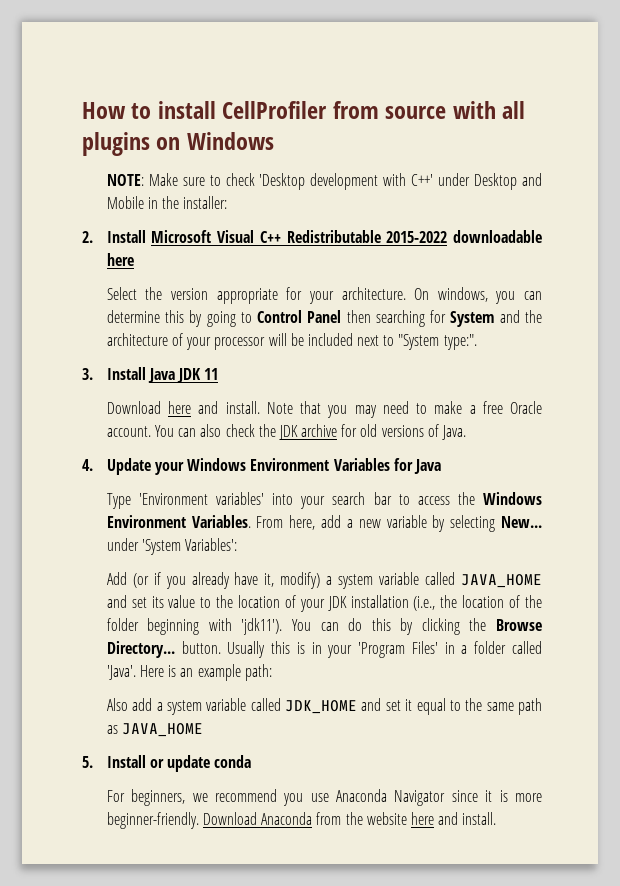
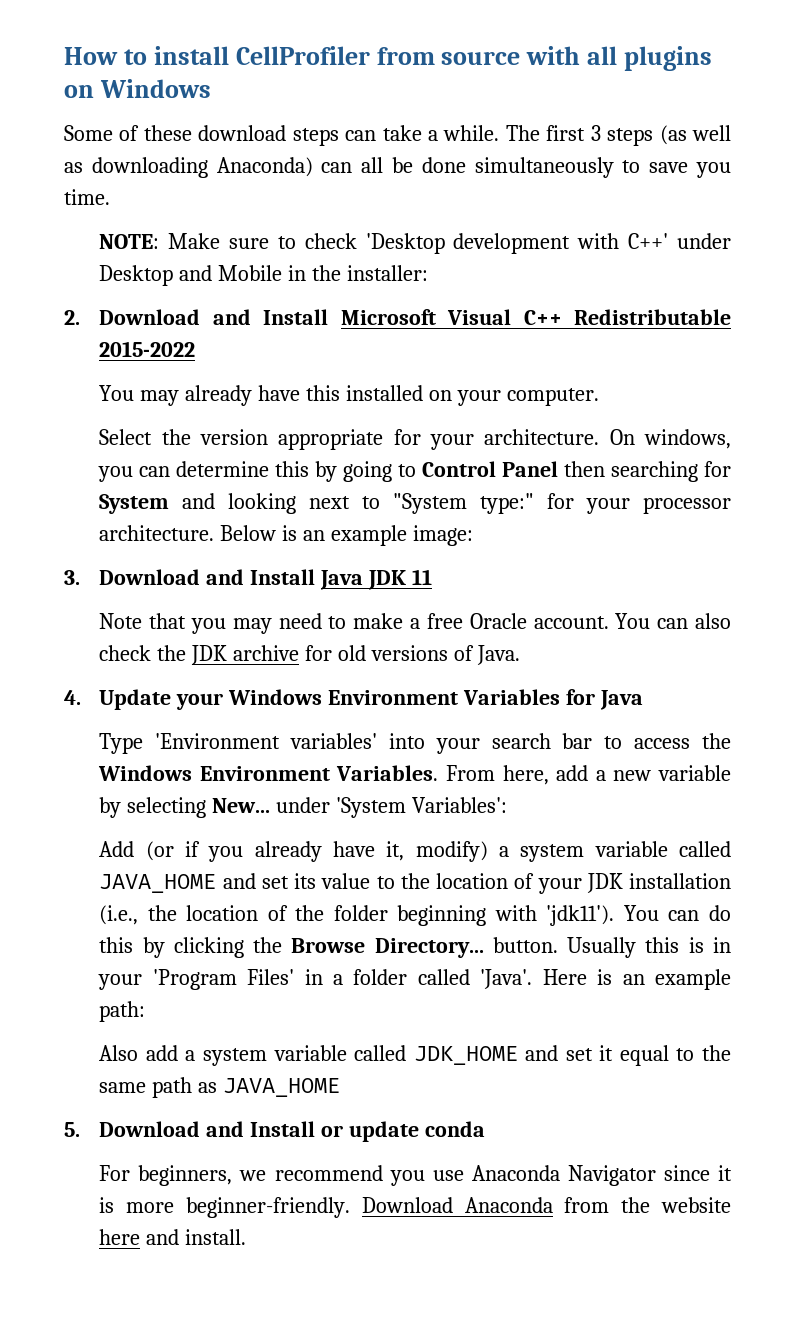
(274, 141) none -> [64,125,732,146] [64,157,731,178] [64,189,110,205] // Some of these download steps can take a while. The first 3 steps (as well as downloading Anaconda) can all be done simultaneously to save you time.
(93, 237) none -> [99,309,251,325] Download and
[452,230,542,243] [106,253,134,266] downloadable here -> [99,385,599,406] // You may already have this installed on your computer.
[525,310,542,323] [106,333,477,350] the architecture of your processor will be included next to "System type:". -> [228,493,732,514] [99,525,473,546] looking next to "System type:" for your processor architecture. Below is an example image:
(93, 374) none -> [99,569,245,585] Download and
[106,401,260,414] Download here and install. -> (432, 577) none
(93, 762) none -> [99,1121,245,1137] Download and

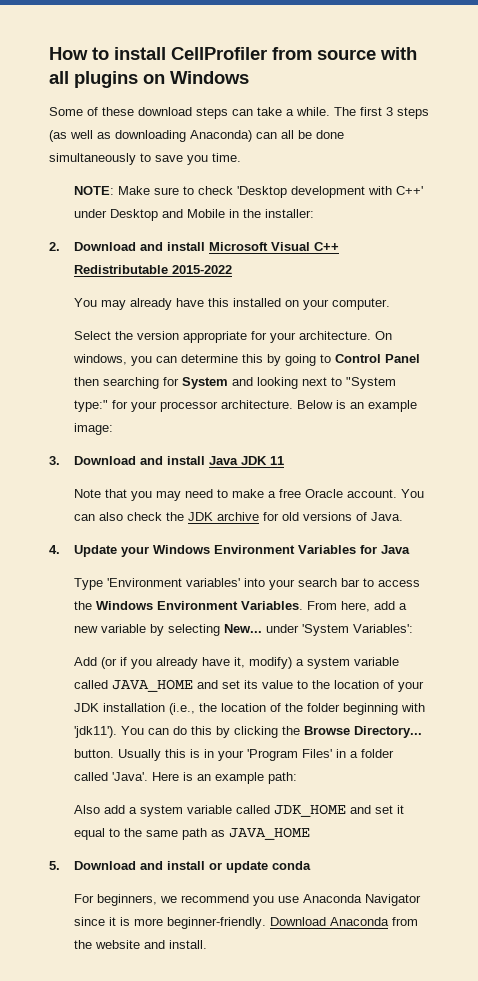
[263,309,329,325] Install -> [167,242,206,251] install
[250,569,316,585] Install -> [167,456,206,465] install
[250,1121,316,1137] Install -> [167,861,206,870] install
[99,1229,141,1245] here -> (141, 944) none

